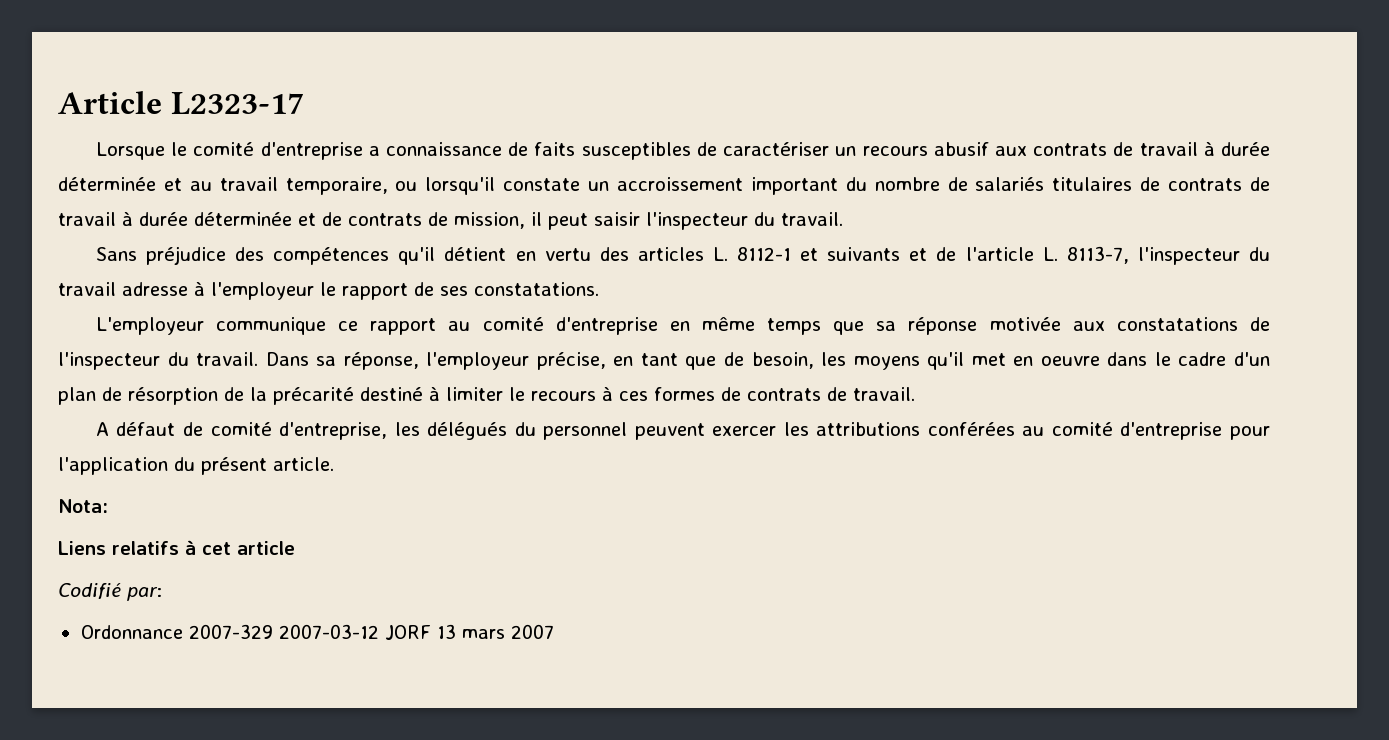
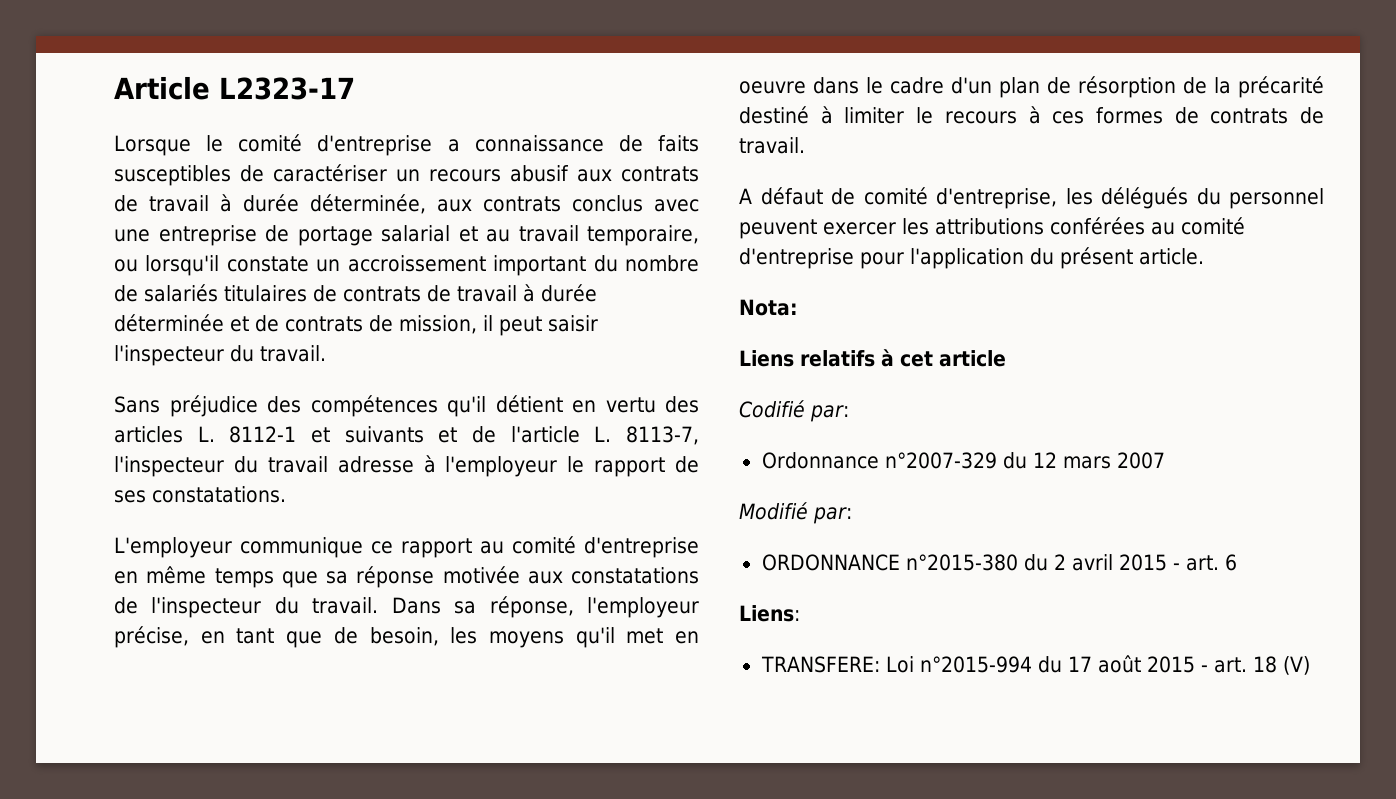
[58,177,156,191] déterminée -> [310,194,699,214] [114,225,450,246] déterminée, aux contrats conclus avec une entreprise de portage salarial
[188,624,554,640] 2007-329 2007-03-12 JORF 13 mars 2007 -> [884,452,1165,469] [739,502,852,524] [761,554,1237,571] [739,605,800,622] [760,655,1310,675] n°2007-329 du 12 mars 2007 // Modifié par: // ORDONNANCE n°2015-380 du 2 avril 2015 - art. 6 // Liens: // TRANSFERE: Loi n°2015-994 du 17 août 2015 - art. 18 (V)

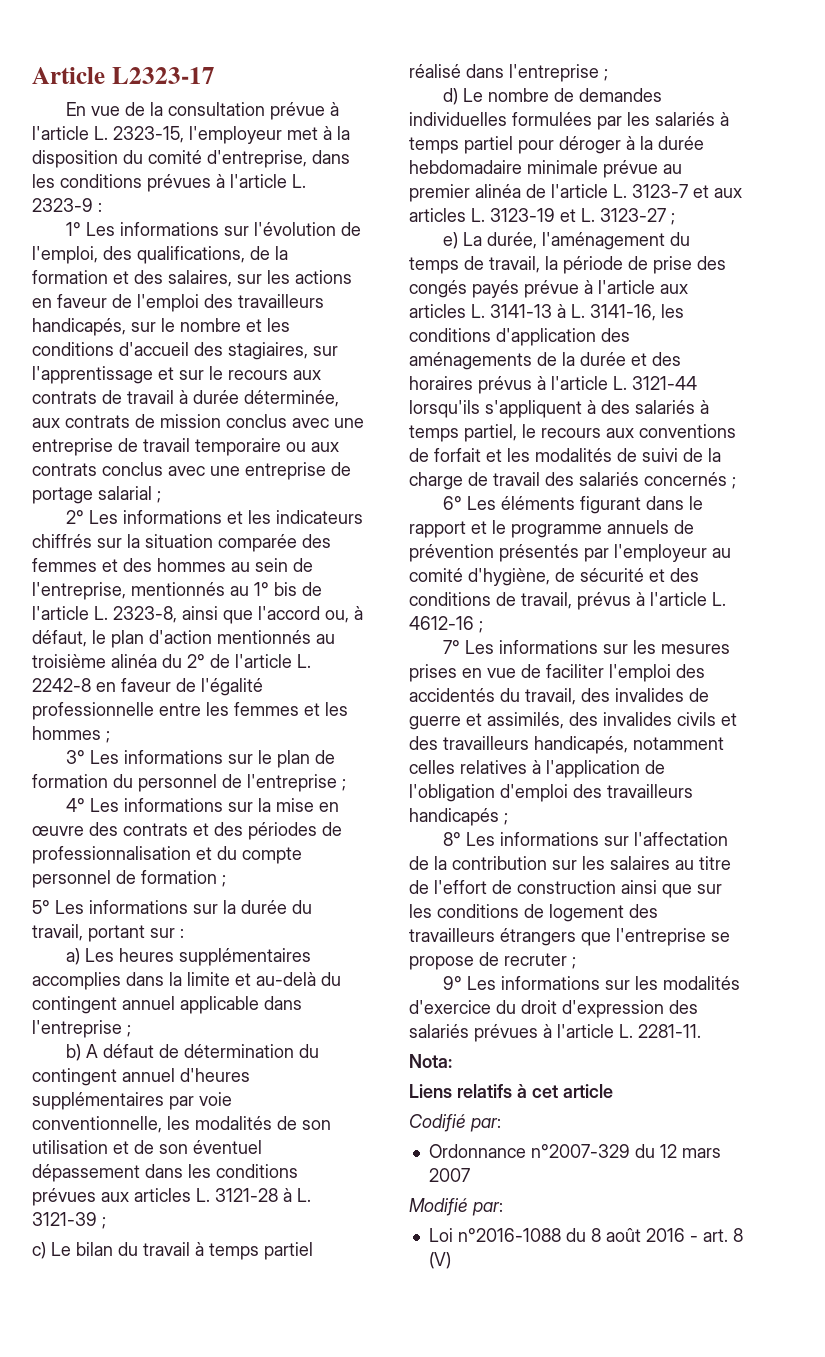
[114,134,699,156] [114,164,569,186] Lorsque le comité d'entreprise a connaissance de faits susceptibles de caractériser un recours abusif -> [65,102,339,120] [32,126,350,144] [32,150,350,168] [32,174,306,192] [32,198,102,212] [65,222,361,236] [32,246,288,264] [32,270,352,287] [32,294,324,312] [32,318,290,336] [32,342,338,360] [32,366,288,384] En vue de la consultation prévue à l'article L. 2323-15, l'employeur met à la disposition du comité d'entreprise, dans les conditions prévues à l'article L. 2323-9 : // 1° Les informations sur l'évolution de l'emploi, des qualifications, de la formation et des salaires, sur les actions en faveur de l'emploi des travailleurs handicapés, sur le nombre et les conditions d'accueil des stagiaires, sur l'apprentissage et sur le recours
(561, 204) none -> [135,414,364,428] [32,438,339,456] [32,463,97,476] de mission conclus avec une entreprise de travail temporaire ou aux contrats
[458,225,699,246] [114,255,699,276] [114,284,597,302] [114,314,598,336] [114,345,326,366] [114,395,699,417] [114,426,699,445] [114,455,699,477] [114,486,286,503] [114,536,699,558] [114,566,699,588] [114,596,699,618] [114,626,699,648] [739,76,1324,98] [739,106,1324,124] [739,137,805,154] [739,187,1324,209] [739,217,1245,239] [739,247,1204,269] et au travail temporaire, ou lorsqu'il constate un accroissement important du nombre de salariés titulaires de contrats de travail à durée déterminée et de contrats de mission, il peut saisir l'inspecteur du travail. // Sans préjudice des compétences qu'il détient en vertu des articles L. 8112-1 et suivants et de l'article L. 8113-7, l'inspecteur du travail adresse à l'employeur le rapport de ses constatations. // L'employeur communique ce rapport au comité d'entreprise en même temps que sa réponse motivée aux constatations de l'inspecteur du travail. Dans sa réponse, l'employeur précise, en tant que de besoin, les moyens qu'il met en oeuvre dans le cadre d'un plan de résorption de la précarité destiné à limiter le recours à ces formes de contrats de travail. // A défaut de comité d'entreprise, les délégués du personnel peuvent exercer les attributions conférées au comité d'entreprise pour l'application du présent article. -> [157,491,161,503] [65,510,363,524] [32,534,331,552] [32,558,313,572] [32,582,322,600] [32,606,363,624] [32,630,335,648] [32,654,311,668] [32,678,263,696] [32,702,348,720] [32,726,110,743] [65,750,335,768] [32,774,346,792] [65,798,339,812] [32,822,342,840] [32,846,302,864] [32,870,226,888] [32,900,312,914] [32,924,184,942] [65,948,311,966] [32,972,341,990] [32,996,302,1014] [32,1020,131,1038] [65,1044,319,1061] [32,1068,250,1086] [32,1092,232,1110] [32,1116,331,1133] [32,1140,262,1154] [32,1164,298,1182] [32,1188,311,1206] [32,1212,106,1229] [32,1242,313,1260] [409,64,608,82] [442,88,662,105] [409,112,729,130] [409,136,704,154] [409,160,682,178] [409,184,742,202] [409,208,675,225] [442,232,690,250] [409,256,726,274] [409,280,688,298] [409,304,684,321] [409,328,630,346] [409,352,681,370] [409,376,697,394] [409,400,709,418] [409,424,736,442] [409,448,721,462] [409,472,736,490] [442,496,703,514] [409,520,694,538] [409,544,731,562] [409,568,699,586] [409,592,726,610] [409,616,483,633] [442,640,730,654] [409,664,705,682] [409,688,709,705] [409,712,737,730] [409,736,724,754] [409,760,665,778] [409,784,693,802] [409,808,508,826] [442,832,728,846] [409,856,731,870] [409,880,722,898] [409,904,658,922] [409,928,730,946] [409,952,576,970] [442,976,740,990] [409,1000,698,1018] [409,1024,701,1042] ; // 2° Les informations et les indicateurs chiffrés sur la situation comparée des femmes et des hommes au sein de l'entreprise, mentionnés au 1° bis de l'article L. 2323-8, ainsi que l'accord ou, à défaut, le plan d'action mentionnés au troisième alinéa du 2° de l'article L. 2242-8 en faveur de l'égalité professionnelle entre les femmes et les hommes ; // 3° Les informations sur le plan de formation du personnel de l'entreprise ; // 4° Les informations sur la mise en œuvre des contrats et des périodes de professionnalisation et du compte personnel de formation ; // 5° Les informations sur la durée du travail, portant sur : // a) Les heures supplémentaires accomplies dans la limite et au-delà du contingent annuel applicable dans l'entreprise ; // b) A défaut de détermination du contingent annuel d'heures supplémentaires par voie conventionnelle, les modalités de son utilisation et de son éventuel dépassement dans les conditions prévues aux articles L. 3121-28 à L. 3121-39 ; // c) Le bilan du travail à temps partiel réalisé dans l'entreprise ; // d) Le nombre de demandes individuelles formulées par les salariés à temps partiel pour déroger à la durée hebdomadaire minimale prévue au premier alinéa de l'article L. 3123-7 et aux articles L. 3123-19 et L. 3123-27 ; // e) La durée, l'aménagement du temps de travail, la période de prise des congés payés prévue à l'article aux articles L. 3141-13 à L. 3141-16, les conditions d'application des aménagements de la durée et des horaires prévus à l'article L. 3121-44 lorsqu'ils s'appliquent à des salariés à temps partiel, le recours aux conventions de forfait et les modalités de suivi de la charge de travail des salariés concernés ; // 6° Les éléments figurant dans le rapport et le programme annuels de prévention présentés par l'employeur au comité d'hygiène, de sécurité et des conditions de travail, prévus à l'article L. 4612-16 ; // 7° Les informations sur les mesures prises en vue de faciliter l'emploi des accidentés du travail, des invalides de guerre et assimilés, des invalides civils et des travailleurs handicapés, notamment celles relatives à l'application de l'obligation d'emploi des travailleurs handicapés ; // 8° Les informations sur l'affectation de la contribution sur les salaires au titre de l'effort de construction ainsi que sur les conditions de logement des travailleurs étrangers que l'entreprise se propose de recruter ; // 9° Les informations sur les modalités d'exercice du droit d'expression des salariés prévues à l'article L. 2281-11.
[761,554,1237,571] [739,605,800,622] [760,655,1277,673] ORDONNANCE n°2015-380 du 2 avril 2015 - art. 6 // Liens: // TRANSFERE: Loi n°2015-994 du 17 août 2015 - art. 18 -> [428,1228,743,1242] Loi n°2016-1088 du 8 août 2016 - art. 8

